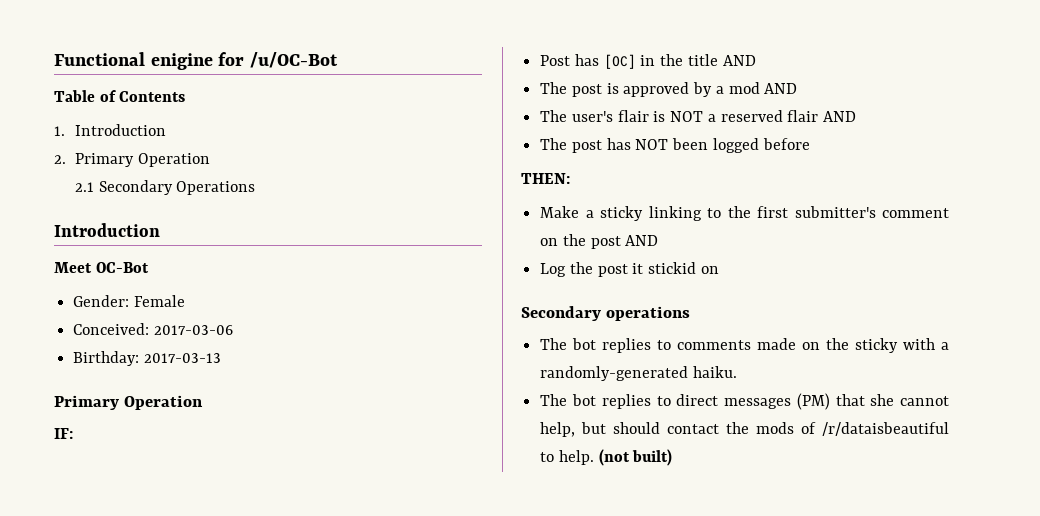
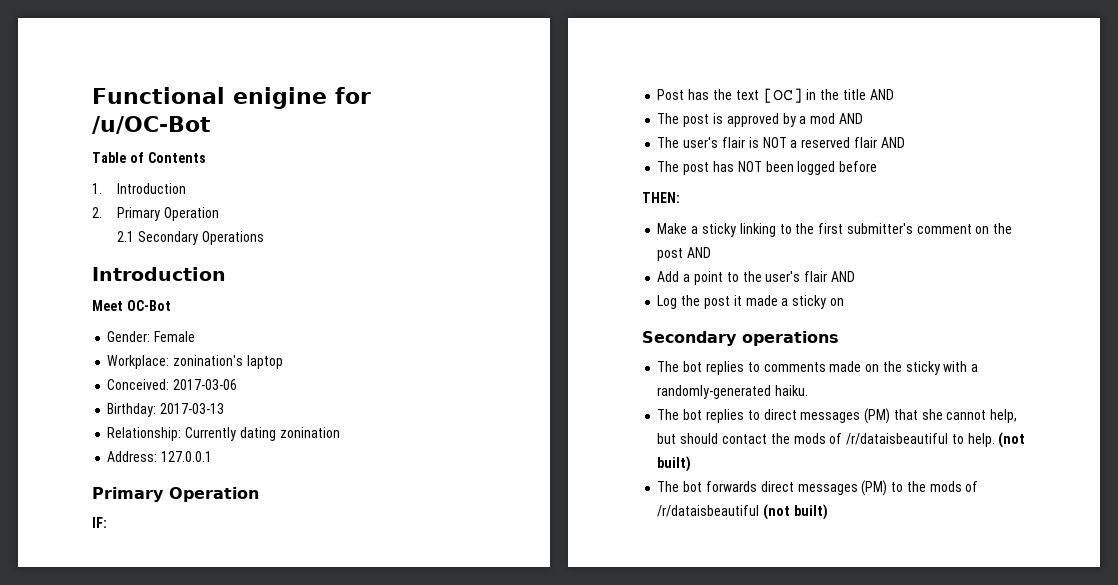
(185, 301) none -> [107,355,283,369] // Workplace: zonination's laptop
(221, 358) none -> [107,427,340,441] [107,451,213,462] // Relationship: Currently dating zonination // Address: 127.0.0.1
(599, 60) none -> [712,89,759,100] the text
(659, 240) none -> [657,271,855,285] // Add a point to the user's flair AND
[648,262,697,274] stickid -> [745,295,827,309] made a sticky
(673, 457) none -> [657,480,979,496] [657,504,828,520] // The bot forwards direct messages (PM) to the mods of /r/dataisbeautiful (not built)

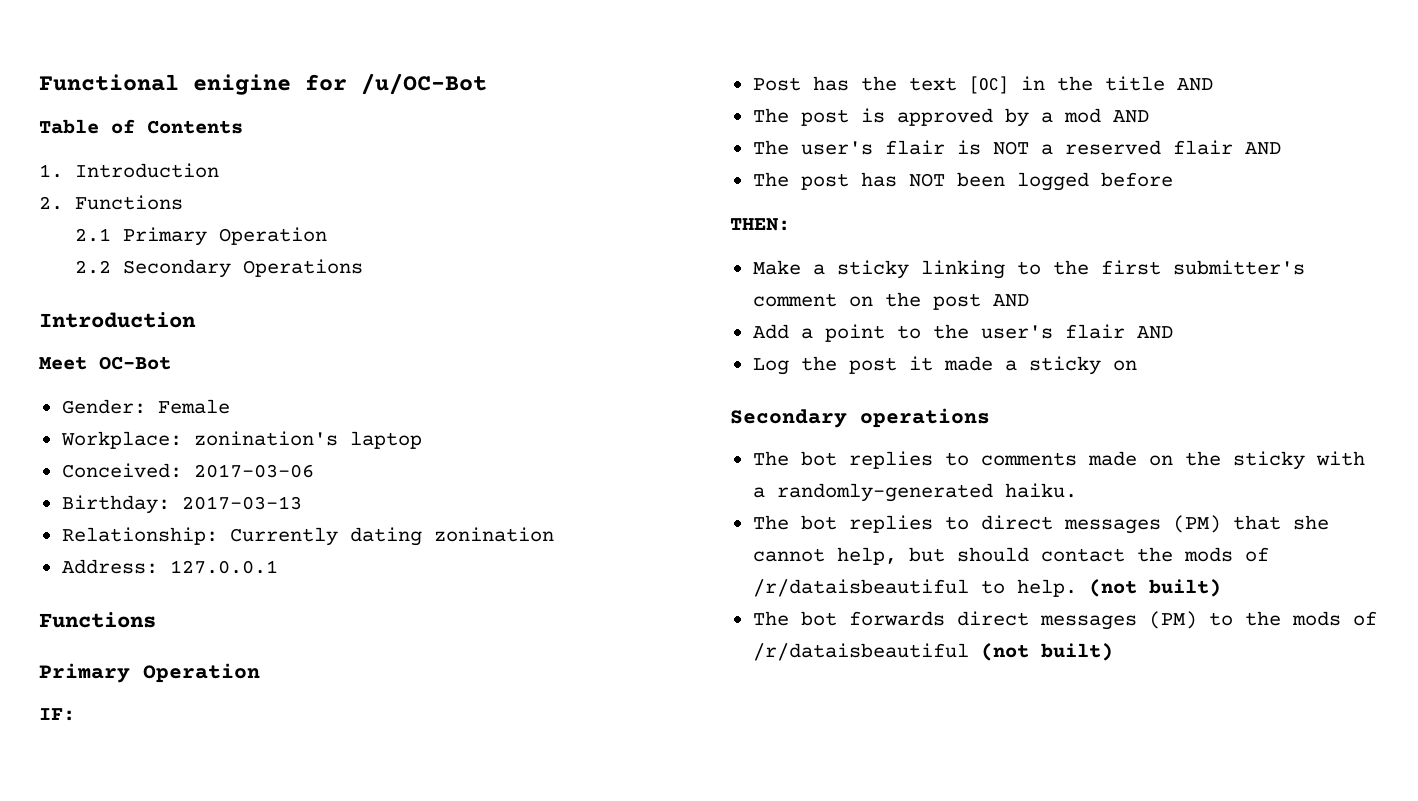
[117,207,220,221] [117,231,135,242] Primary Operation // 2.1 -> [74,195,183,210] [74,227,327,246] [74,260,111,274] Functions // 2.1 Primary Operation // 2.2
(213, 456) none -> [39,612,156,628] // Functions

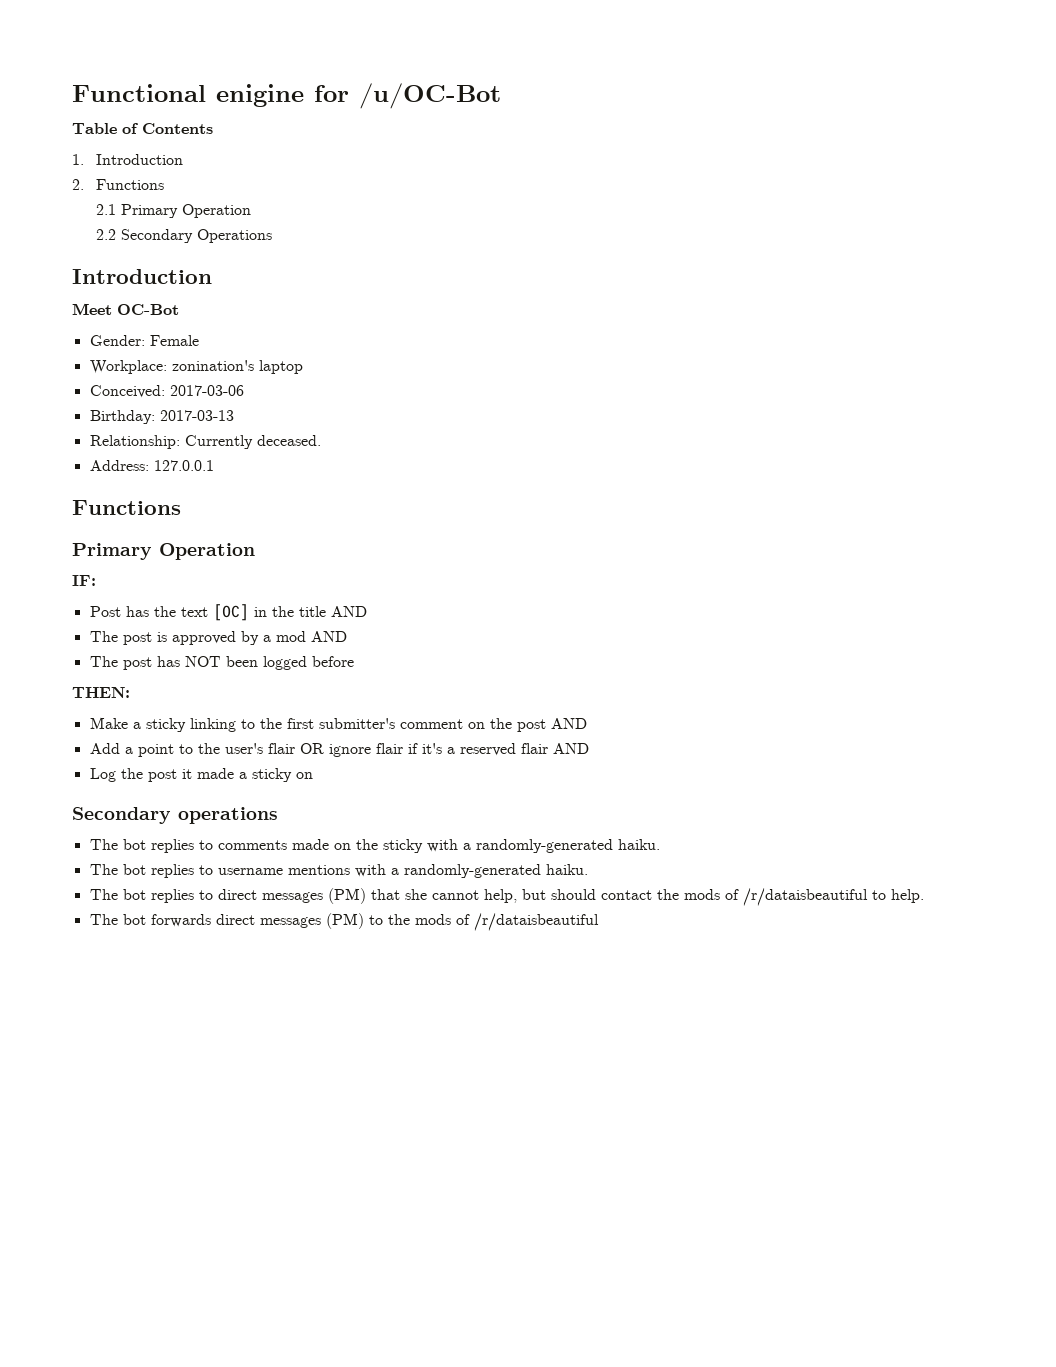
[349,527,554,546] dating zonination -> [256,435,321,446] deceased.
[752,140,1281,155] // The user's flair is NOT a reserved flair AND -> (347, 636) none
(1125, 331) none -> [299,743,548,757] OR ignore flair if it's a reserved flair
(1077, 490) none -> [89,864,588,878] // The bot replies to username mentions with a randomly-generated haiku.
[1088,579,1221,597] (not built) -> (924, 896) none
[980,643,1113,661] (not built) -> (599, 922) none

